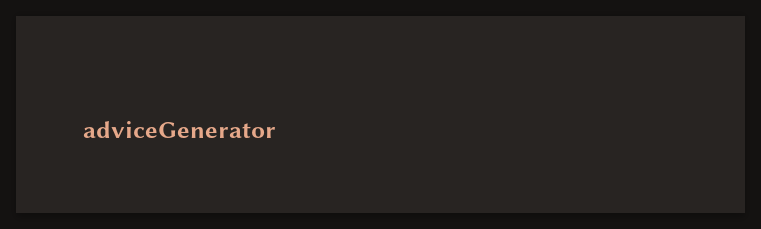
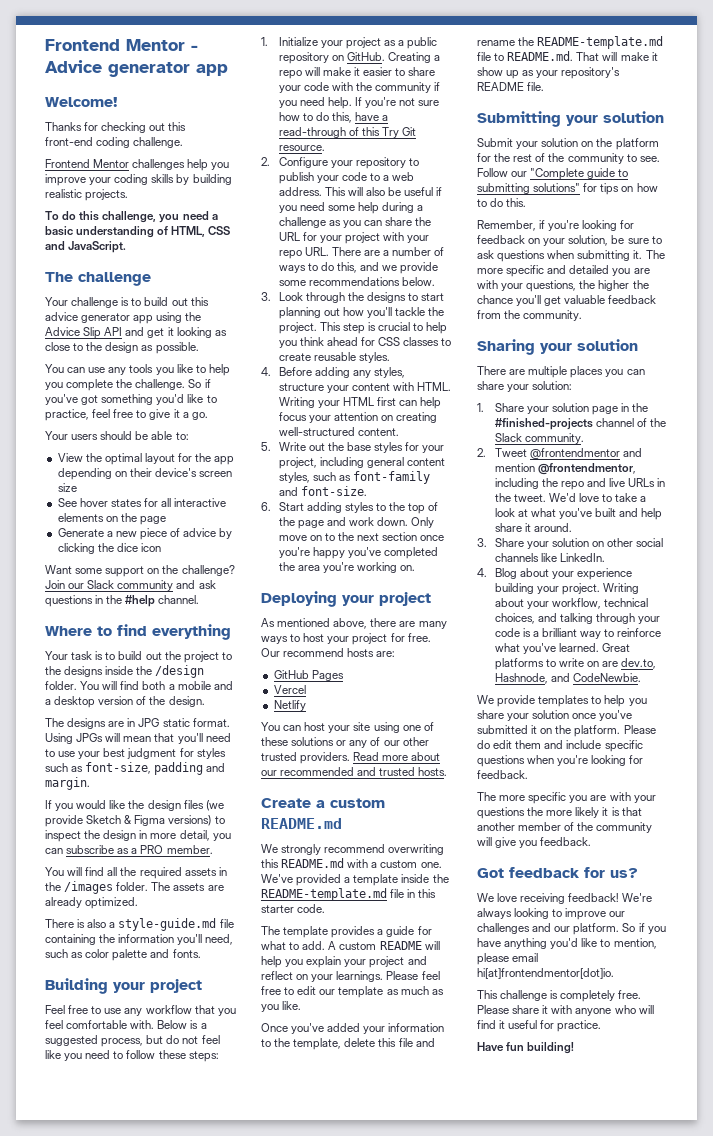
[83,121,276,138] adviceGenerator -> [45,39,198,51] [45,60,228,77] [45,97,118,107] [45,122,187,133] [45,137,184,148] [45,159,230,171] [45,174,232,186] [45,189,129,201] [45,211,218,223] [45,226,231,238] [45,241,127,253] [45,272,151,286] [45,297,209,308] [45,312,202,324] [45,327,227,339] [45,342,199,354] [45,364,230,376] [45,379,211,391] [45,394,217,405] [45,409,208,421] [45,431,189,440] [57,453,235,465] [57,468,233,480] [57,483,77,492] [57,498,227,507] [57,513,166,525] [57,528,233,540] [57,543,161,554] [45,565,235,577] [45,580,216,591] [45,595,200,607] [45,624,231,640] [45,651,232,663] [45,665,205,678] [45,681,233,690] [45,696,205,708] [45,718,230,729] [45,733,231,744] [45,748,226,759] [45,762,226,775] [45,777,90,790] [45,800,224,811] [45,815,225,827] [45,830,231,842] [45,845,213,854] [45,867,227,879] [45,881,224,894] [45,897,139,909] [45,918,234,931] [45,934,234,945] [45,949,201,961] [45,978,202,994] [45,1005,236,1016] [45,1020,207,1029] [45,1035,220,1047] [45,1050,219,1062] [261,37,438,49] [278,52,441,64] [278,67,436,79] [278,82,441,93] [278,97,440,109] [278,112,389,123] [278,127,417,138] [278,145,325,151] [261,157,420,169] [278,172,415,184] [278,187,443,196] [278,202,424,214] [278,217,432,228] [278,232,430,244] [278,247,445,259] [278,262,439,274] [278,277,435,286] [261,292,445,303] [278,307,445,319] [278,322,448,334] [278,337,452,348] [278,352,390,363] [261,367,406,378] [278,382,452,393] [278,397,442,409] [278,412,438,423] [278,427,399,436] [261,442,445,453] [278,457,446,469] [278,471,431,484] [278,486,367,496] [261,502,439,514] [278,517,435,529] [278,532,445,541] [278,547,439,559] [278,562,416,573] [261,591,431,607] [261,618,447,629] [261,633,431,645] [261,648,396,657] [273,670,344,681] [273,685,306,694] [273,700,306,711] [261,722,434,733] [261,737,429,748] [261,752,441,764] [261,767,448,776] [261,798,385,808] [261,818,342,829] [261,844,445,855] [261,858,442,868] [261,874,449,886] [261,888,437,901] [261,904,326,913] [261,926,432,938] [261,941,440,950] [261,956,427,968] [261,971,440,982] [261,986,444,998] [261,1001,302,1012] [261,1023,445,1034] [261,1038,435,1050] [477,36,664,49] [477,51,658,61] [477,67,621,79] [477,82,545,91] [477,111,664,127] [477,138,659,150] [477,153,660,164] [477,168,629,180] [477,183,658,195] [477,198,527,207] [477,220,635,231] [477,235,662,246] [477,250,665,262] [477,265,650,277] [477,280,649,292] [477,295,657,306] [477,310,583,321] [477,339,638,355] [477,366,645,378] [477,381,573,392] [477,403,649,415] [494,418,667,430] [494,433,584,444] [477,448,642,459] [494,463,636,475] [494,478,666,490] [494,493,647,502] [494,508,663,520] [494,523,572,532] [477,538,664,549] [494,553,605,562] [477,568,633,580] [494,583,640,595] [494,598,649,609] [494,613,661,624] [494,628,662,639] [494,643,631,654] [494,658,657,670] [494,673,641,684] [477,695,647,707] [477,710,633,721] [477,725,656,737] [477,740,643,752] [477,755,644,767] [477,770,528,779] [477,792,656,804] [477,807,642,819] [477,822,653,833] [477,837,592,848] [477,867,638,878] [477,893,653,904] [477,908,626,920] [477,923,666,935] [477,938,657,949] [477,953,539,965] [477,968,614,979] [477,990,642,1002] [477,1005,654,1016] [477,1020,602,1032] [477,1042,575,1054] Frontend Mentor - Advice generator app // Welcome! // Thanks for checking out this front-end coding challenge. // Frontend Mentor challenges help you improve your coding skills by building realistic projects. // To do this challenge, you need a basic understanding of HTML, CSS and JavaScript. // The challenge // Your challenge is to build out this advice generator app using the Advice Slip API and get it looking as close to the design as possible. // You can use any tools you like to help you complete the challenge. So if you've got something you'd like to practice, feel free to give it a go. // Your users should be able to: // View the optimal layout for the app depending on their device's screen size // See hover states for all interactive elements on the page // Generate a new piece of advice by clicking the dice icon // Want some support on the challenge? Join our Slack community and ask questions in the #help channel. // Where to find everything // Your task is to build out the project to the designs inside the /design folder. You will find both a mobile and a desktop version of the design. // The designs are in JPG static format. Using JPGs will mean that you'll need to use your best judgment for styles such as font-size, padding and margin. // If you would like the design files (we provide Sketch & Figma versions) to inspect the design in more detail, you can subscribe as a PRO member. // You will find all the required assets in the /images folder. The assets are already optimized. // There is also a style-guide.md file containing the information you'll need, such as color palette and fonts. // Building your project // Feel free to use any workflow that you feel comfortable with. Below is a suggested process, but do not feel like you need to follow these steps: // 1. Initialize your project as a public repository on GitHub. Creating a repo will make it easier to share your code with the community if you need help. If you're not sure how to do this, have a read-through of this Try Git resource. // 2. Configure your repository to publish your code to a web address. This will also be useful if you need some help during a challenge as you can share the URL for your project with your repo URL. There are a number of ways to do this, and we provide some recommendations below. // 3. Look through the designs to start planning out how you'll tackle the project. This step is crucial to help you think ahead for CSS classes to create reusable styles. // 4. Before adding any styles, structure your content with HTML. Writing your HTML first can help focus your attention on creating well-structured content. // 5. Write out the base styles for your project, including general content styles, such as font-family and font-size. // 6. Start adding styles to the top of the page and work down. Only move on to the next section once you're happy you've completed the area you're working on. // Deploying your project // As mentioned above, there are many ways to host your project for free. Our recommend hosts are: // GitHub Pages // Vercel // Netlify // You can host your site using one of these solutions or any of our other trusted providers. Read more about our recommended and trusted hosts. // Create a custom README.md // We strongly recommend overwriting this README.md with a custom one. We've provided a template inside the README-template.md file in this starter code. // The template provides a guide for what to add. A custom README will help you explain your project and reflect on your learnings. Please feel free to edit our template as much as you like. // Once you've added your information to the template, delete this file and rename the README-template.md file to README.md. That will make it show up as your repository's README file. // Submitting your solution // Submit your solution on the platform for the rest of the community to see. Follow our "Complete guide to submitting solutions" for tips on how to do this. // Remember, if you're looking for feedback on your solution, be sure to ask questions when submitting it. The more specific and detailed you are with your questions, the higher the chance you'll get valuable feedback from the community. // Sharing your solution // There are multiple places you can share your solution: // 1. Share your solution page in the #finished-projects channel of the Slack community. // 2. Tweet @frontendmentor and mention @frontendmentor, including the repo and live URLs in the tweet. We'd love to take a look at what you've built and help share it around. // 3. Share your solution on other social channels like LinkedIn. // 4. Blog about your experience building your project. Writing about your workflow, technical choices, and talking through your code is a brilliant way to reinforce what you've learned. Great platforms to write on are dev.to, Hashnode, and CodeNewbie. // We provide templates to help you share your solution once you've submitted it on the platform. Please do edit them and include specific questions when you're looking for feedback. // The more specific you are with your questions the more likely it is that another member of the community will give you feedback. // Got feedback for us? // We love receiving feedback! We're always looking to improve our challenges and our platform. So if you have anything you'd like to mention, please email hi[at]frontendmentor[dot]io. // This challenge is completely free. Please share it with anyone who will find it useful for practice. // Have fun building!

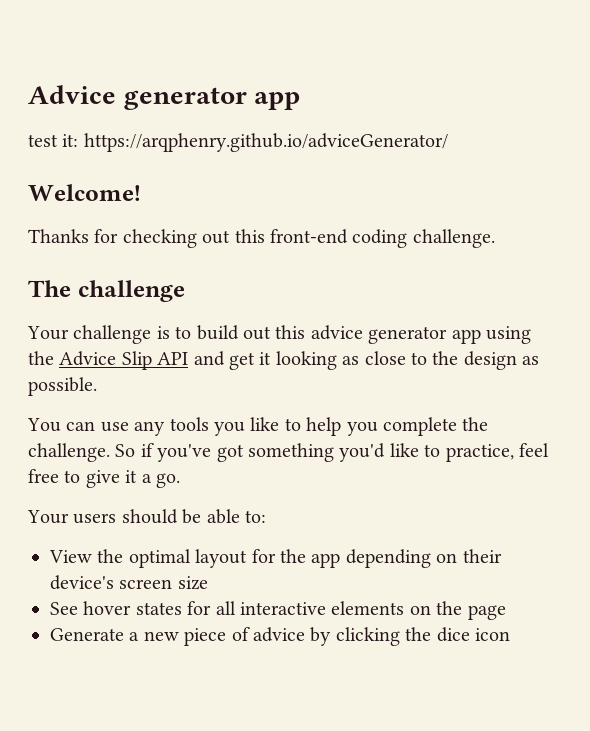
[45,39,198,51] Frontend Mentor - -> (28, 94) none
(228, 70) none -> [28,133,448,152] // test it: https://arqphenry.github.io/adviceGenerator/
[45,159,230,171] [45,174,232,186] [45,189,129,201] [45,211,218,223] [45,226,231,238] [45,241,127,253] // Frontend Mentor challenges help you improve your coding skills by building realistic projects. // To do this challenge, you need a basic understanding of HTML, CSS and JavaScript. -> (495, 238) none
[45,565,235,577] [45,580,216,591] [45,595,200,607] [45,624,231,640] [45,651,232,663] [45,665,205,678] [45,681,233,690] [45,696,205,708] [45,718,230,729] [45,733,231,744] [45,748,226,759] [45,762,226,775] [45,777,90,790] [45,800,224,811] [45,815,225,827] [45,830,231,842] [45,845,213,854] [45,867,227,879] [45,881,224,894] [45,897,139,909] [45,918,234,931] [45,934,234,945] [45,949,201,961] [45,978,202,994] [45,1005,236,1016] [45,1020,207,1029] [45,1035,220,1047] [45,1050,219,1062] [261,37,438,49] [278,52,441,64] [278,67,436,79] [278,82,441,93] [278,97,440,109] [278,112,389,123] [278,127,417,138] [278,145,325,151] [261,157,420,169] [278,172,415,184] [278,187,443,196] [278,202,424,214] [278,217,432,228] [278,232,430,244] [278,247,445,259] [278,262,439,274] [278,277,435,286] [261,292,445,303] [278,307,445,319] [278,322,448,334] [278,337,452,348] [278,352,390,363] [261,367,406,378] [278,382,452,393] [278,397,442,409] [278,412,438,423] [278,427,399,436] [261,442,445,453] [278,457,446,469] [278,471,431,484] [278,486,367,496] [261,502,439,514] [278,517,435,529] [278,532,445,541] [278,547,439,559] [278,562,416,573] [261,591,431,607] [261,618,447,629] [261,633,431,645] [261,648,396,657] [273,670,344,681] [273,685,306,694] [273,700,306,711] [261,722,434,733] [261,737,429,748] [261,752,441,764] [261,767,448,776] [261,798,385,808] [261,818,342,829] [261,844,445,855] [261,858,442,868] [261,874,449,886] [261,888,437,901] [261,904,326,913] [261,926,432,938] [261,941,440,950] [261,956,427,968] [261,971,440,982] [261,986,444,998] [261,1001,302,1012] [261,1023,445,1034] [261,1038,435,1050] [477,36,664,49] [477,51,658,61] [477,67,621,79] [477,82,545,91] [477,111,664,127] [477,138,659,150] [477,153,660,164] [477,168,629,180] [477,183,658,195] [477,198,527,207] [477,220,635,231] [477,235,662,246] [477,250,665,262] [477,265,650,277] [477,280,649,292] [477,295,657,306] [477,310,583,321] [477,339,638,355] [477,366,645,378] [477,381,573,392] [477,403,649,415] [494,418,667,430] [494,433,584,444] [477,448,642,459] [494,463,636,475] [494,478,666,490] [494,493,647,502] [494,508,663,520] [494,523,572,532] [477,538,664,549] [494,553,605,562] [477,568,633,580] [494,583,640,595] [494,598,649,609] [494,613,661,624] [494,628,662,639] [494,643,631,654] [494,658,657,670] [494,673,641,684] [477,695,647,707] [477,710,633,721] [477,725,656,737] [477,740,643,752] [477,755,644,767] [477,770,528,779] [477,792,656,804] [477,807,642,819] [477,822,653,833] [477,837,592,848] [477,867,638,878] [477,893,653,904] [477,908,626,920] [477,923,666,935] [477,938,657,949] [477,953,539,965] [477,968,614,979] [477,990,642,1002] [477,1005,654,1016] [477,1020,602,1032] [477,1042,575,1054] // Want some support on the challenge? Join our Slack community and ask questions in the #help channel. // Where to find everything // Your task is to build out the project to the designs inside the /design folder. You will find both a mobile and a desktop version of the design. // The designs are in JPG static format. Using JPGs will mean that you'll need to use your best judgment for styles such as font-size, padding and margin. // If you would like the design files (we provide Sketch & Figma versions) to inspect the design in more detail, you can subscribe as a PRO member. // You will find all the required assets in the /images folder. The assets are already optimized. // There is also a style-guide.md file containing the information you'll need, such as color palette and fonts. // Building your project // Feel free to use any workflow that you feel comfortable with. Below is a suggested process, but do not feel like you need to follow these steps: // 1. Initialize your project as a public repository on GitHub. Creating a repo will make it easier to share your code with the community if you need help. If you're not sure how to do this, have a read-through of this Try Git resource. // 2. Configure your repository to publish your code to a web address. This will also be useful if you need some help during a challenge as you can share the URL for your project with your repo URL. There are a number of ways to do this, and we provide some recommendations below. // 3. Look through the designs to start planning out how you'll tackle the project. This step is crucial to help you think ahead for CSS classes to create reusable styles. // 4. Before adding any styles, structure your content with HTML. Writing your HTML first can help focus your attention on creating well-structured content. // 5. Write out the base styles for your project, including general content styles, such as font-family and font-size. // 6. Start adding styles to the top of the page and work down. Only move on to the next section once you're happy you've completed the area you're working on. // Deploying your project // As mentioned above, there are many ways to host your project for free. Our recommend hosts are: // GitHub Pages // Vercel // Netlify // You can host your site using one of these solutions or any of our other trusted providers. Read more about our recommended and trusted hosts. // Create a custom README.md // We strongly recommend overwriting this README.md with a custom one. We've provided a template inside the README-template.md file in this starter code. // The template provides a guide for what to add. A custom README will help you explain your project and reflect on your learnings. Please feel free to edit our template as much as you like. // Once you've added your information to the template, delete this file and rename the README-template.md file to README.md. That will make it show up as your repository's README file. // Submitting your solution // Submit your solution on the platform for the rest of the community to see. Follow our "Complete guide to submitting solutions" for tips on how to do this. // Remember, if you're looking for feedback on your solution, be sure to ask questions when submitting it. The more specific and detailed you are with your questions, the higher the chance you'll get valuable feedback from the community. // Sharing your solution // There are multiple places you can share your solution: // 1. Share your solution page in the #finished-projects channel of the Slack community. // 2. Tweet @frontendmentor and mention @frontendmentor, including the repo and live URLs in the tweet. We'd love to take a look at what you've built and help share it around. // 3. Share your solution on other social channels like LinkedIn. // 4. Blog about your experience building your project. Writing about your workflow, technical choices, and talking through your code is a brilliant way to reinforce what you've learned. Great platforms to write on are dev.to, Hashnode, and CodeNewbie. // We provide templates to help you share your solution once you've submitted it on the platform. Please do edit them and include specific questions when you're looking for feedback. // The more specific you are with your questions the more likely it is that another member of the community will give you feedback. // Got feedback for us? // We love receiving feedback! We're always looking to improve our challenges and our platform. So if you have anything you'd like to mention, please email hi[at]frontendmentor[dot]io. // This challenge is completely free. Please share it with anyone who will find it useful for practice. // Have fun building! -> (510, 634) none

